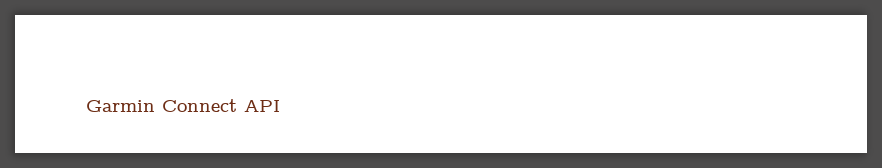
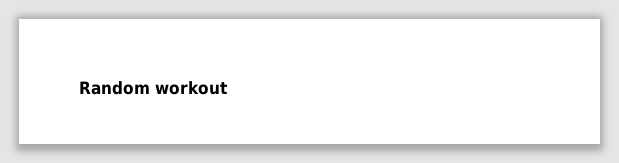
[86,99,280,112] Garmin Connect API -> [79,81,227,95] Random workout

